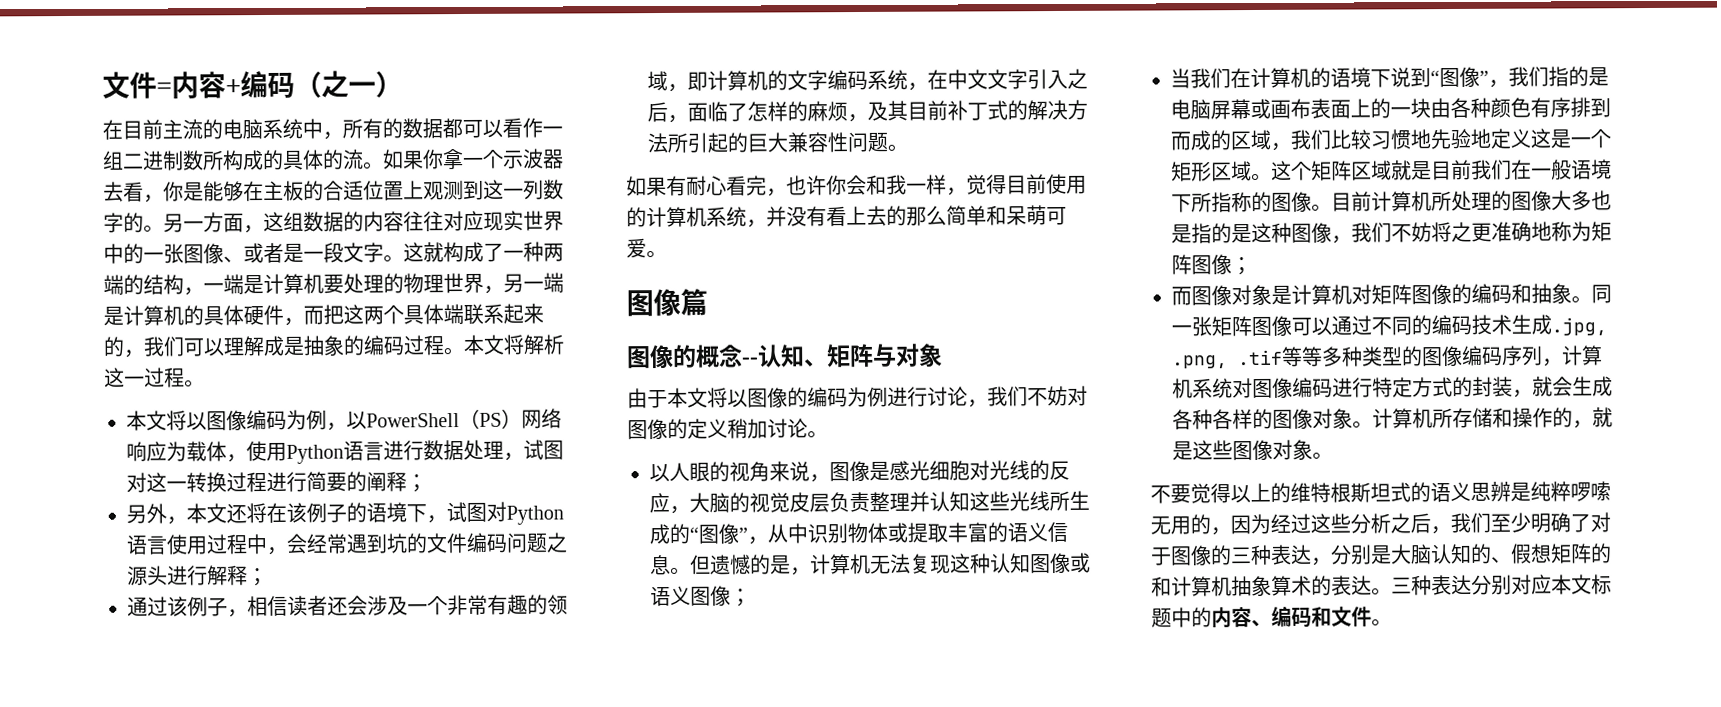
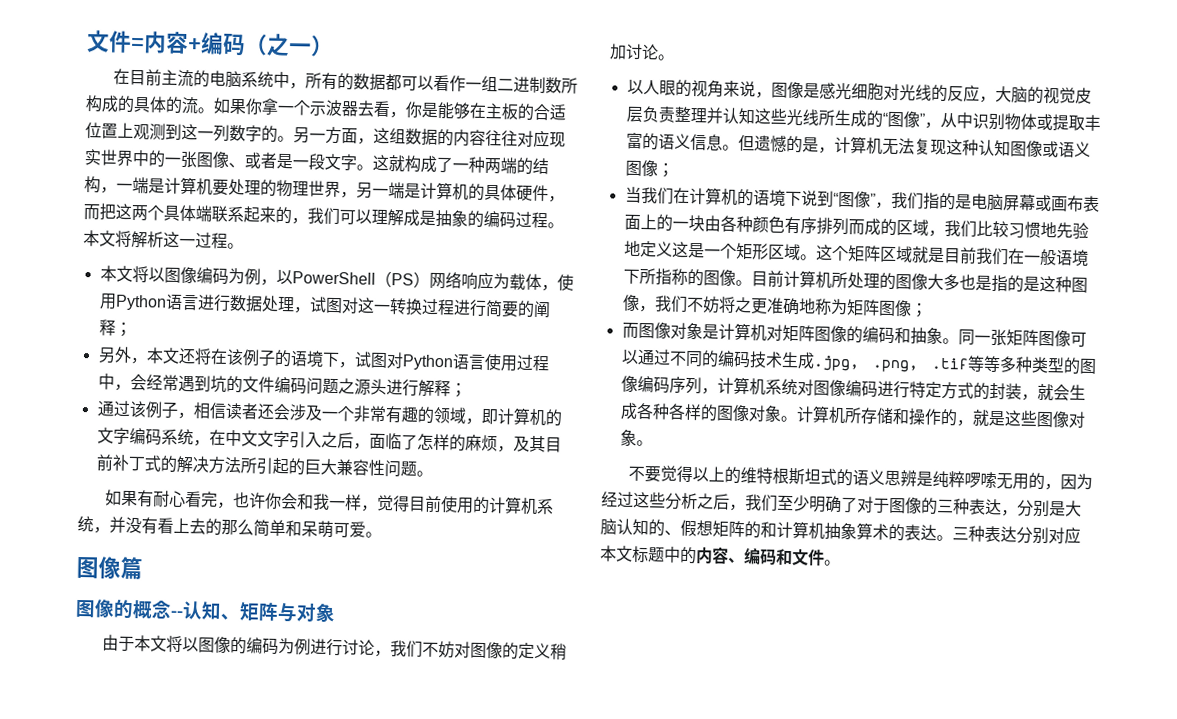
[1590,98,1611,118] 到 -> [831,217,849,236] 列

